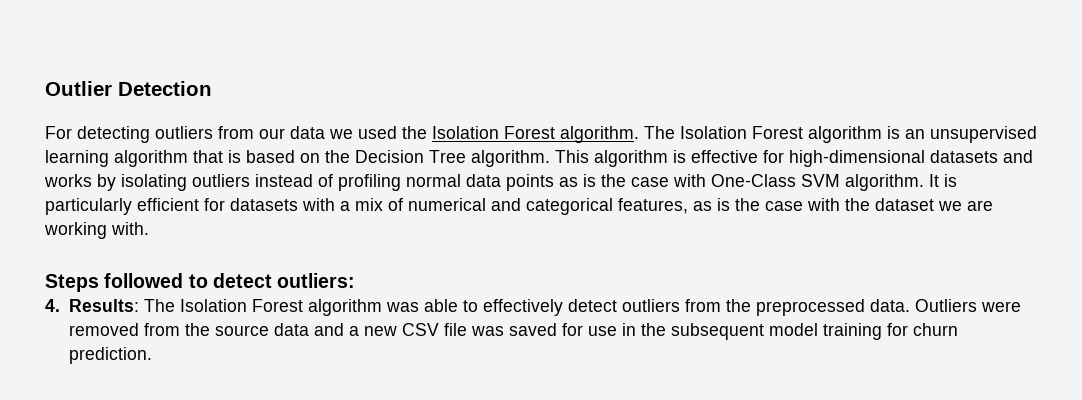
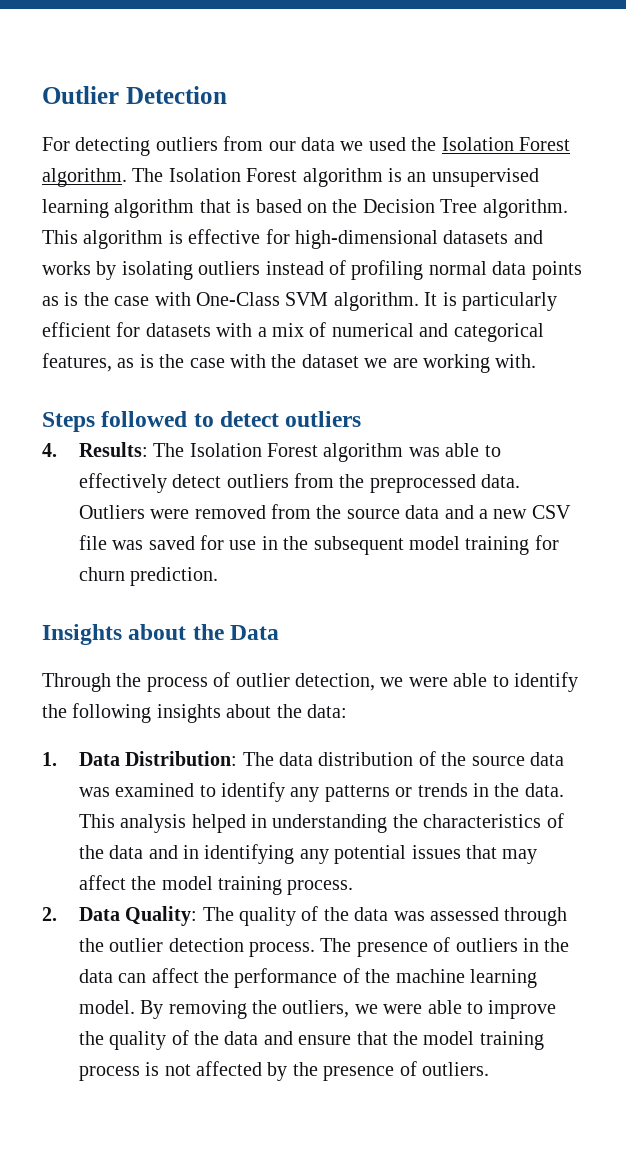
[277,273,356,288] outliers: -> [285,411,362,427] outliers
(152, 355) none -> [42,624,280,645] [42,672,578,692] [42,703,347,723] [42,751,565,766] [78,782,564,802] [78,813,564,833] [78,844,538,864] [78,875,354,895] [42,906,568,926] [78,937,570,957] [78,968,538,988] [78,1000,557,1019] [78,1030,544,1050] [78,1061,490,1081] // Insights about the Data // Through the process of outlier detection, we were able to identify the following insights about the data: // 1. Data Distribution: The data distribution of the source data was examined to identify any patterns or trends in the data. This analysis helped in understanding the characteristics of the data and in identifying any potential issues that may affect the model training process. // 2. Data Quality: The quality of the data was assessed through the outlier detection process. The presence of outliers in the data can affect the performance of the machine learning model. By removing the outliers, we were able to improve the quality of the data and ensure that the model training process is not affected by the presence of outliers.

